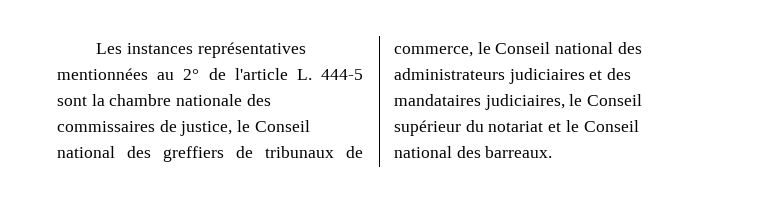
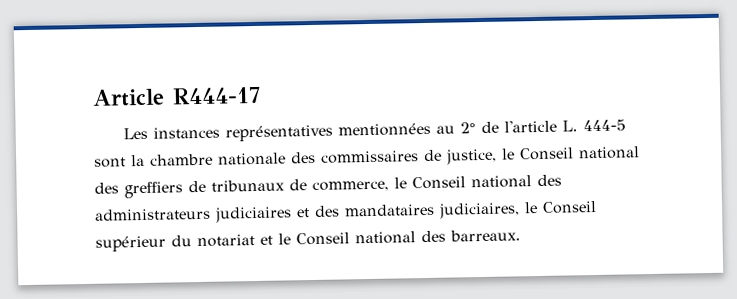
(96, 48) none -> [92,86,261,107] Article R444-17 //

